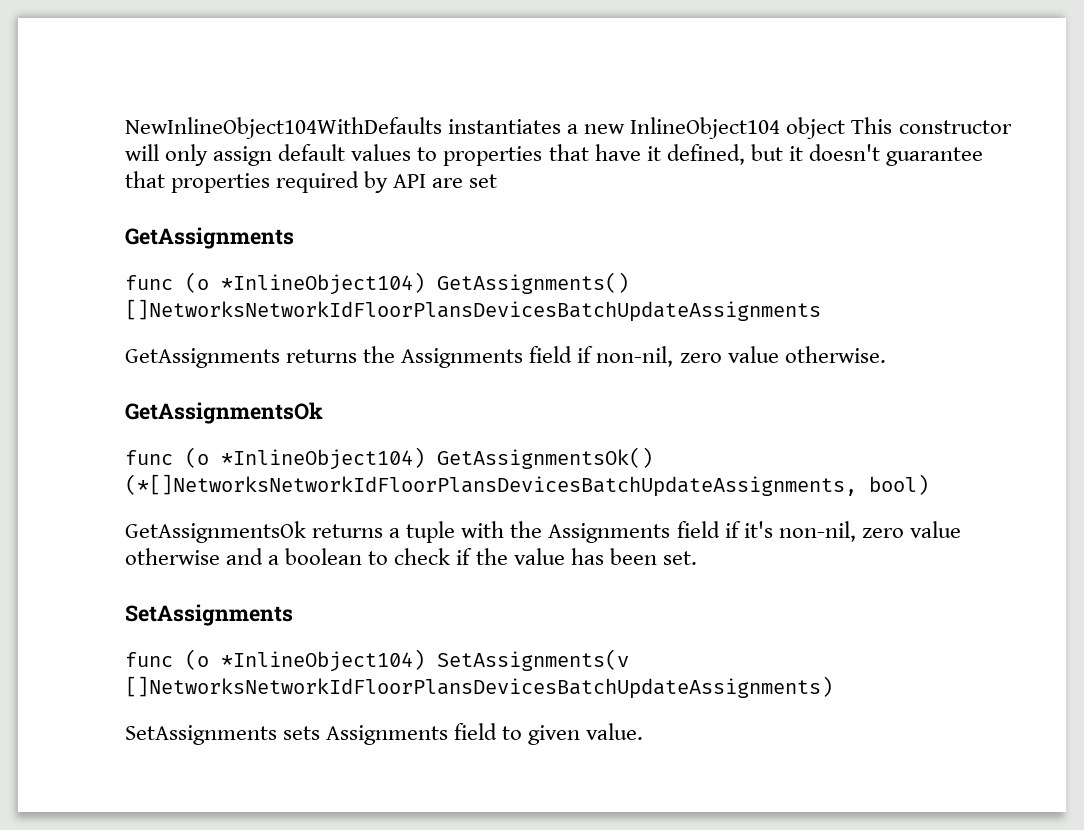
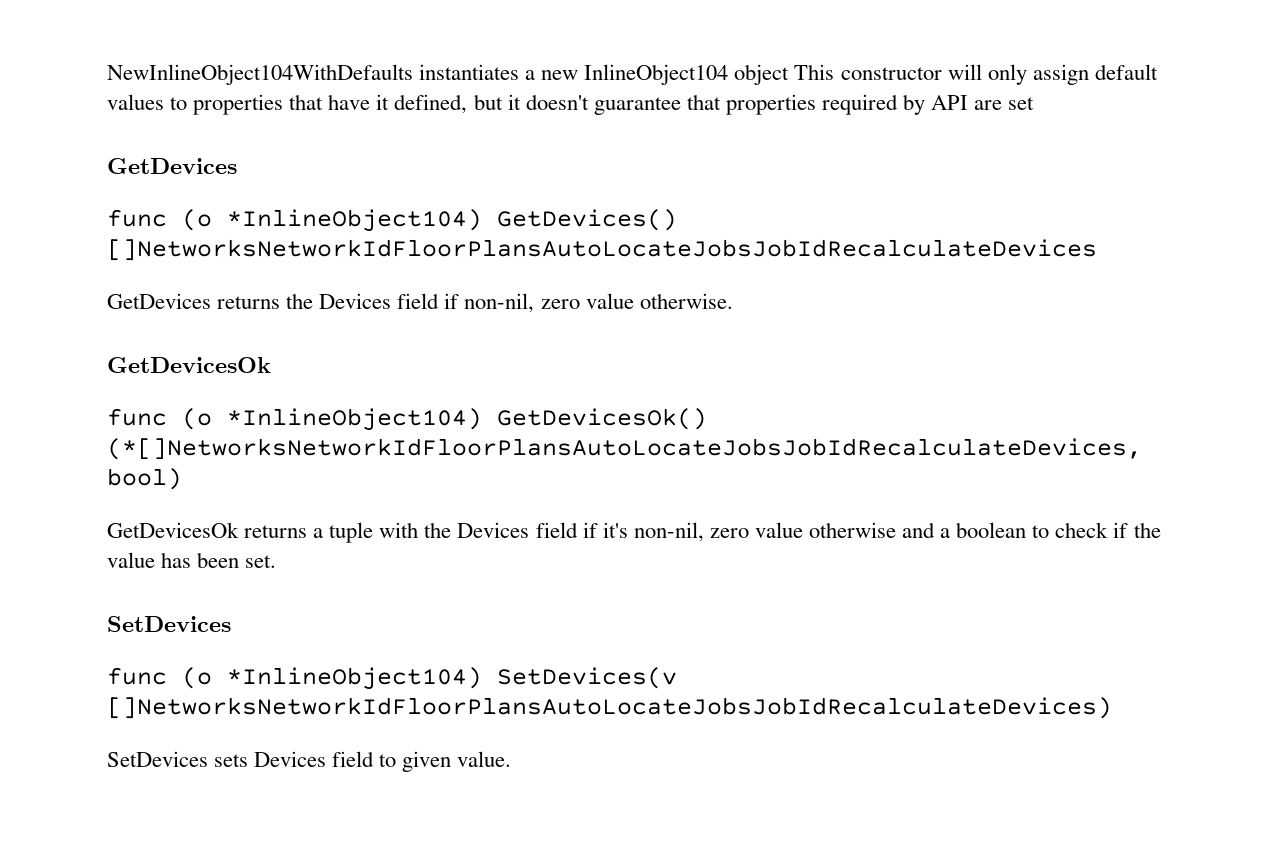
[125,227,294,249] [125,272,629,295] [125,299,821,322] [125,348,280,368] GetAssignments // func (o *InlineObject104) GetAssignments() []NetworksNetworkIdFloorPlansDevicesBatchUpdateAssignments // GetAssignments -> [107,158,237,174] [107,209,677,232] [107,239,1097,261] [107,293,211,309] GetDevices // func (o *InlineObject104) GetDevices() []NetworksNetworkIdFloorPlansAutoLocateJobsJobIdRecalculateDevices // GetDevices
[401,348,524,368] Assignments -> [319,293,392,309] Devices
[125,402,323,424] [125,447,653,470] [125,474,857,497] GetAssignmentsOk // func (o *InlineObject104) GetAssignmentsOk() (*[]NetworksNetworkIdFloorPlansDevicesBatchUpdateAssignments, -> [107,357,271,373] [107,408,707,431] [107,438,1142,460] GetDevicesOk // func (o *InlineObject104) GetDevicesOk() (*[]NetworksNetworkIdFloorPlansAutoLocateJobsJobIdRecalculateDevices,
[125,521,306,543] GetAssignmentsOk -> [107,522,239,538] GetDevicesOk
[548,523,671,543] Assignments -> [457,522,530,538] Devices
[125,604,293,626] [125,649,629,672] [125,676,833,699] [125,725,449,745] SetAssignments // func (o *InlineObject104) SetAssignments(v []NetworksNetworkIdFloorPlansDevicesBatchUpdateAssignments) // SetAssignments sets Assignments -> [107,616,231,632] [107,667,677,690] [107,697,1112,719] [107,751,327,767] SetDevices // func (o *InlineObject104) SetDevices(v []NetworksNetworkIdFloorPlansAutoLocateJobsJobIdRecalculateDevices) // SetDevices sets Devices

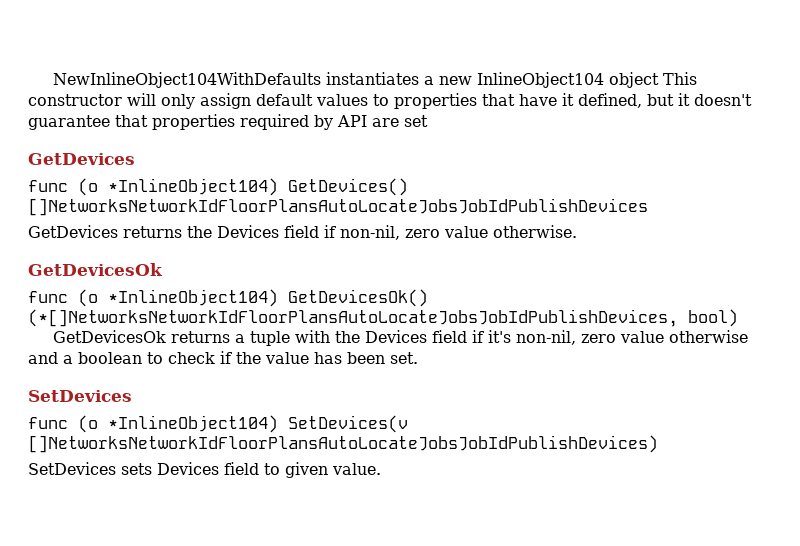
[107,239,1097,261] []NetworksNetworkIdFloorPlansAutoLocateJobsJobIdRecalculateDevices -> [28,198,648,216] []NetworksNetworkIdFloorPlansAutoLocateJobsJobIdPublishDevices
[107,438,1142,460] (*[]NetworksNetworkIdFloorPlansAutoLocateJobsJobIdRecalculateDevices, -> [28,309,678,327] (*[]NetworksNetworkIdFloorPlansAutoLocateJobsJobIdPublishDevices,
[107,697,1112,719] []NetworksNetworkIdFloorPlansAutoLocateJobsJobIdRecalculateDevices) -> [28,435,658,453] []NetworksNetworkIdFloorPlansAutoLocateJobsJobIdPublishDevices)

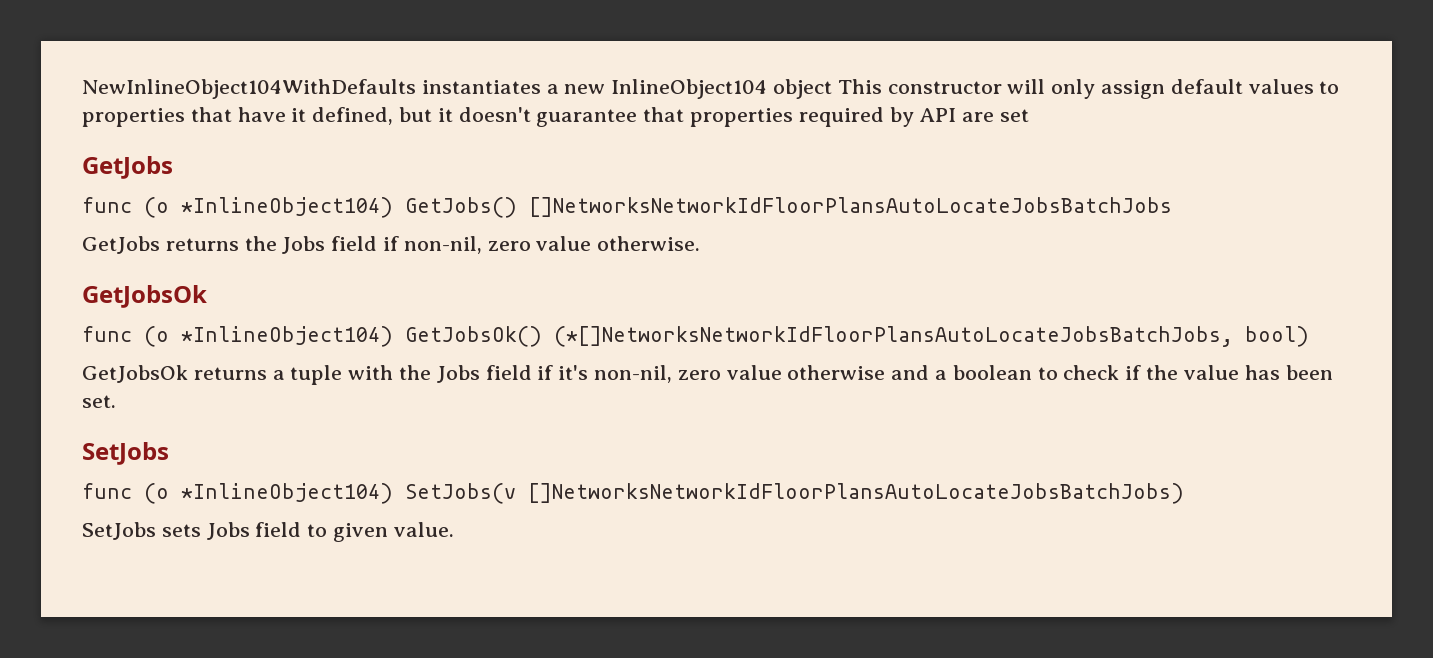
[28,153,135,165] [28,178,408,196] [28,198,648,216] [28,225,118,238] GetDevices // func (o *InlineObject104) GetDevices() []NetworksNetworkIdFloorPlansAutoLocateJobsJobIdPublishDevices // GetDevices -> [82,156,173,179] [82,197,1172,218] [82,236,160,254] GetJobs // func (o *InlineObject104) GetJobs() []NetworksNetworkIdFloorPlansAutoLocateJobsBatchJobs // GetJobs
[217,225,279,238] Devices -> [282,236,326,254] Jobs
[28,263,163,276] [28,289,428,307] [28,309,678,327] GetDevicesOk // func (o *InlineObject104) GetDevicesOk() (*[]NetworksNetworkIdFloorPlansAutoLocateJobsJobIdPublishDevices, -> [82,285,207,308] [82,326,1233,347] GetJobsOk // func (o *InlineObject104) GetJobsOk() (*[]NetworksNetworkIdFloorPlansAutoLocateJobsBatchJobs,
[53,330,167,343] GetDevicesOk -> [82,365,188,383] GetJobsOk
[365,330,428,343] Devices -> [436,365,480,383] Jobs
[28,390,132,402] [28,415,408,433] [28,435,658,453] [28,462,219,475] SetDevices // func (o *InlineObject104) SetDevices(v []NetworksNetworkIdFloorPlansAutoLocateJobsJobIdPublishDevices) // SetDevices sets Devices -> [82,442,169,465] [82,483,1184,504] [82,522,250,540] SetJobs // func (o *InlineObject104) SetJobs(v []NetworksNetworkIdFloorPlansAutoLocateJobsBatchJobs) // SetJobs sets Jobs

